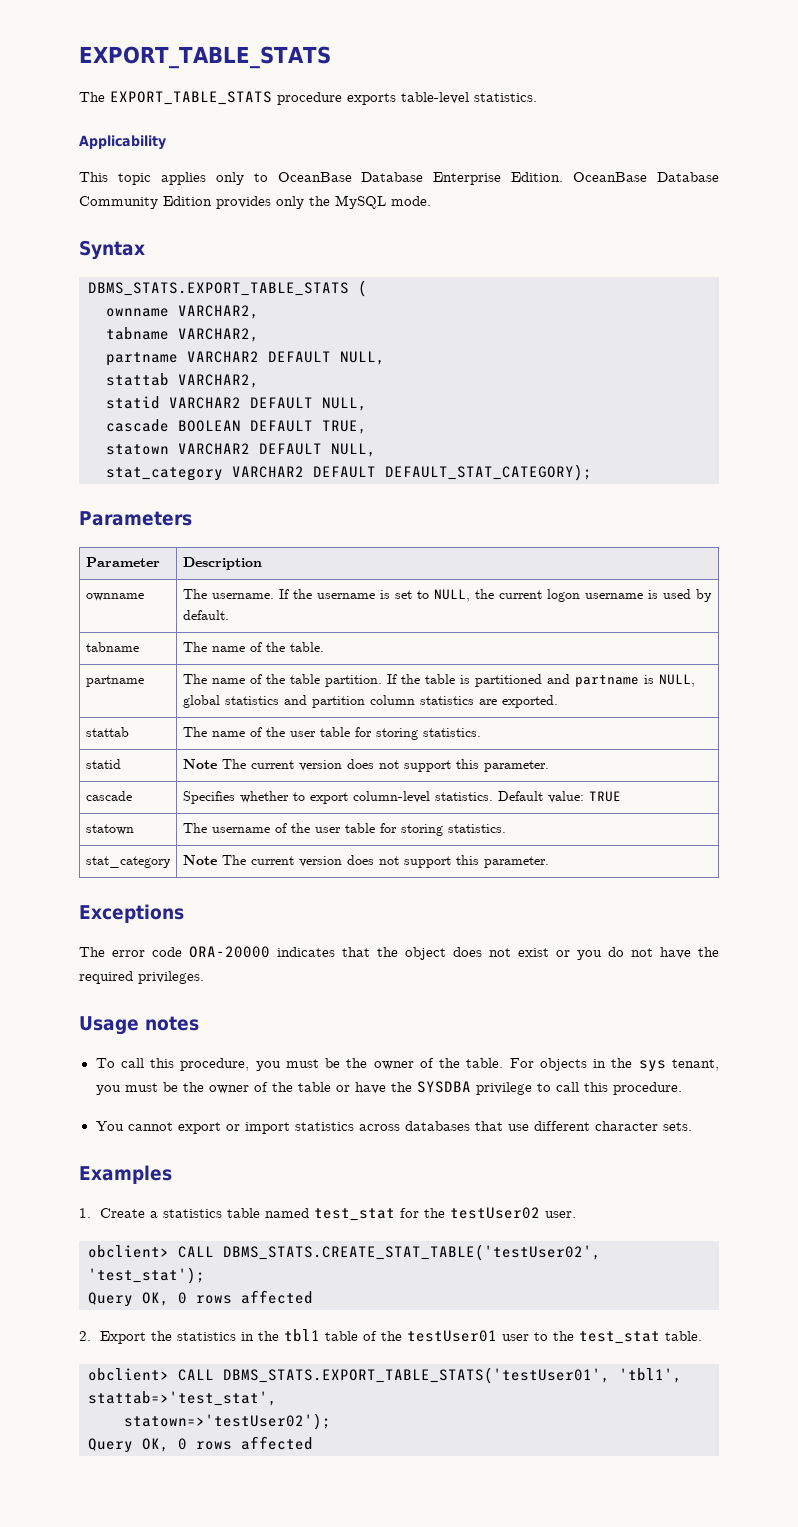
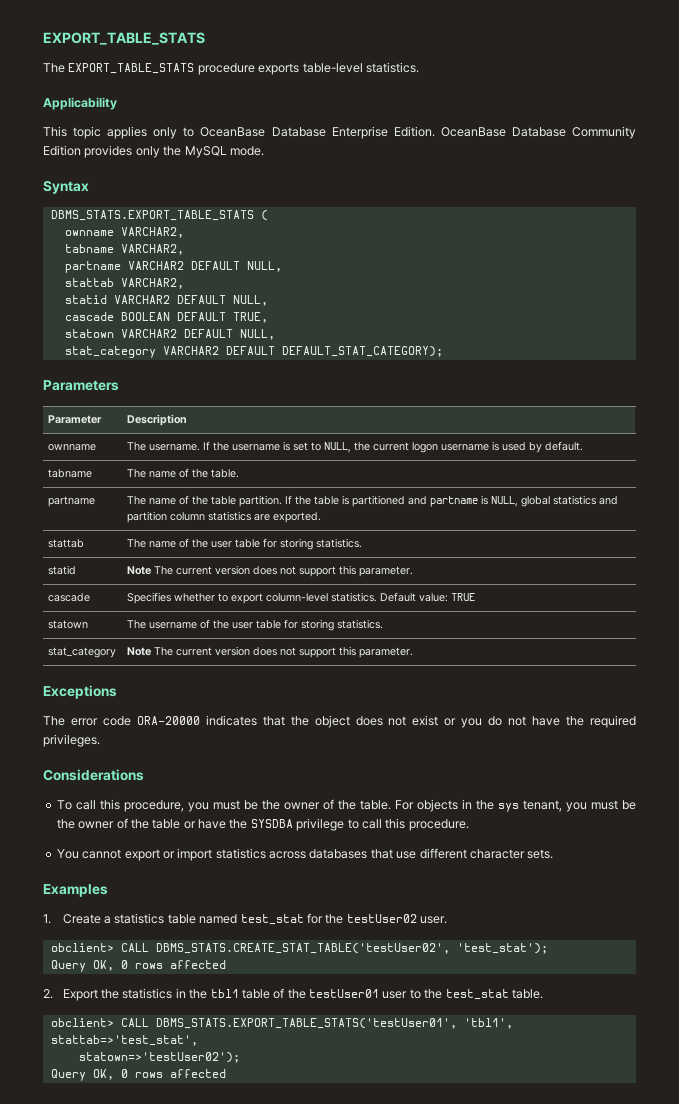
[79,1016,199,1035] Usage notes -> [43,769,144,781] Considerations

